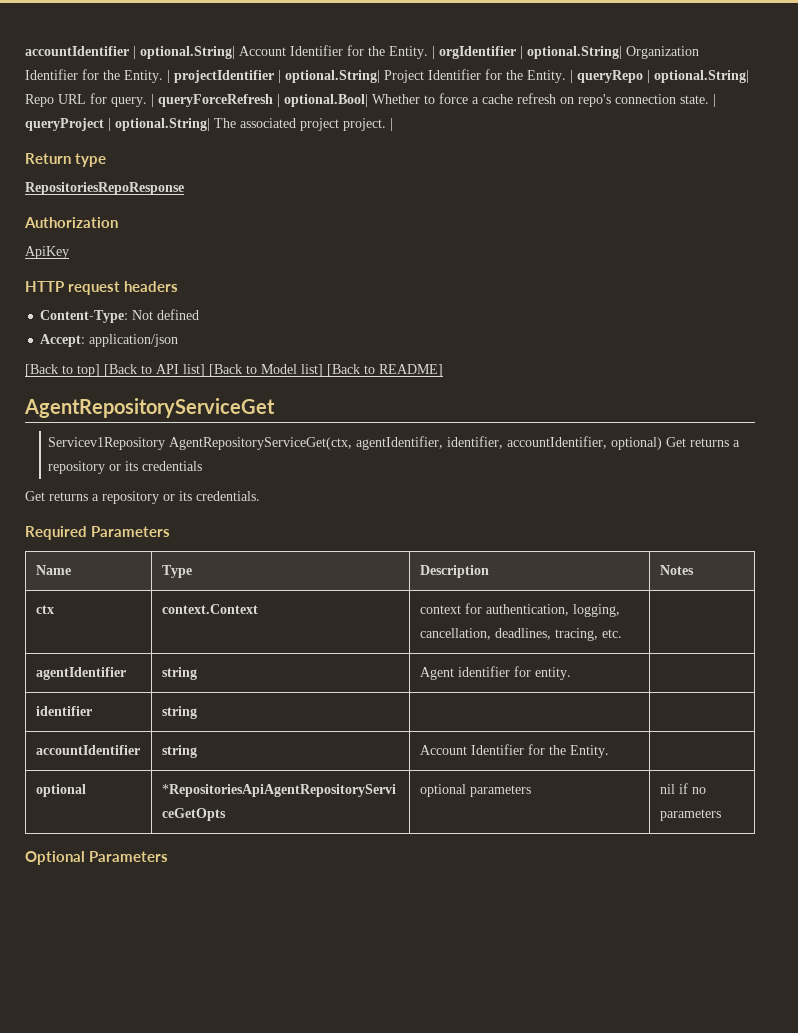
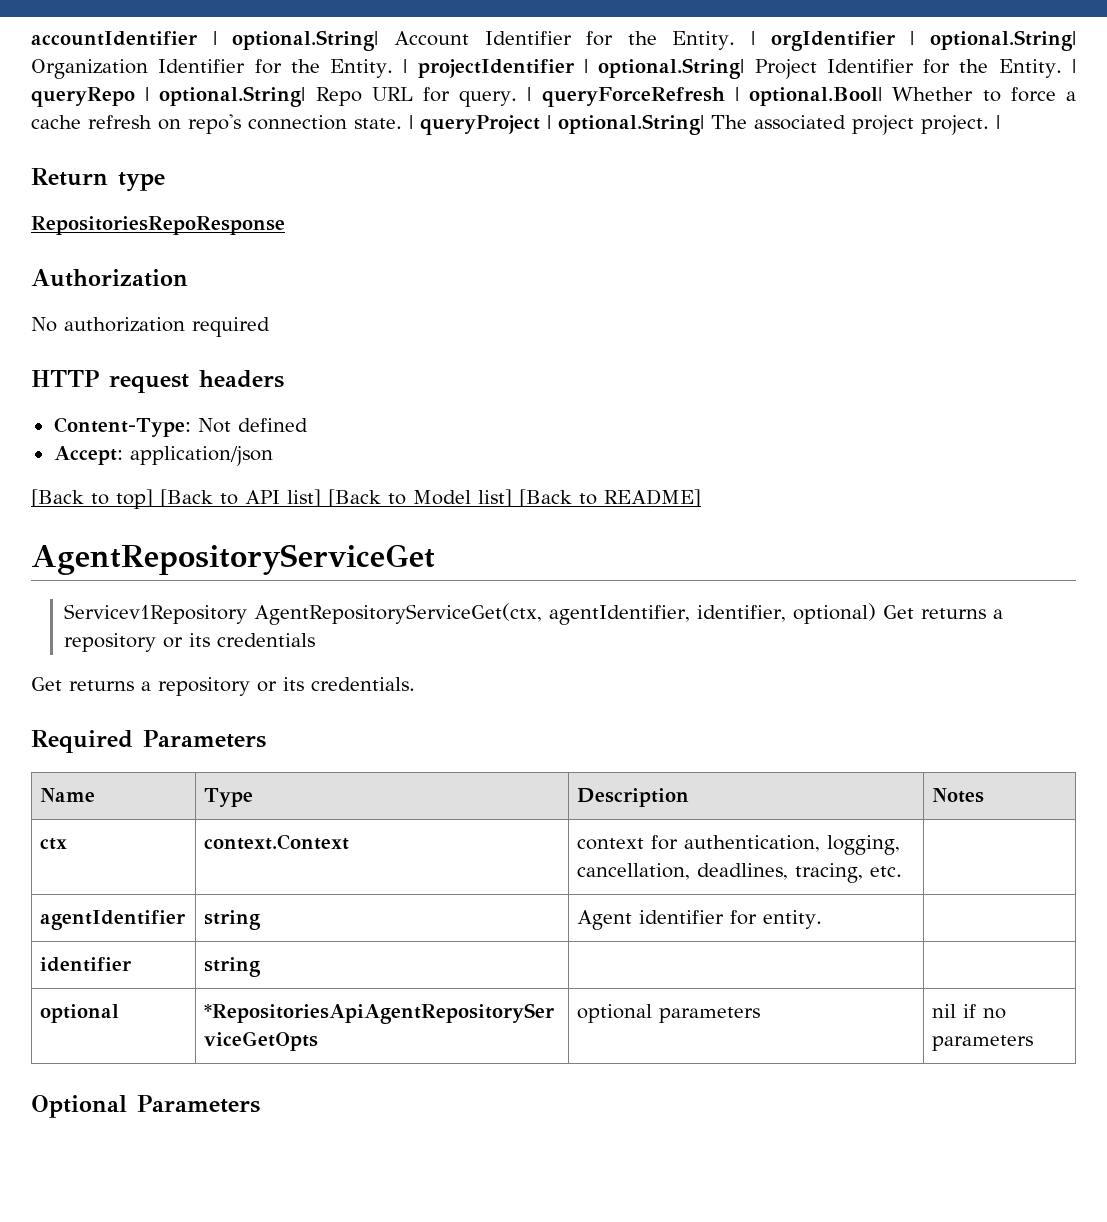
[25,246,69,259] ApiKey -> [31,317,270,337] No authorization required
[507,436,608,449] accountIdentifier, -> (787, 613) none
[35,745,140,755] [161,745,197,758] [419,744,609,758] // accountIdentifier | string | Account Identifier for the Entity. | -> (262, 967) none

